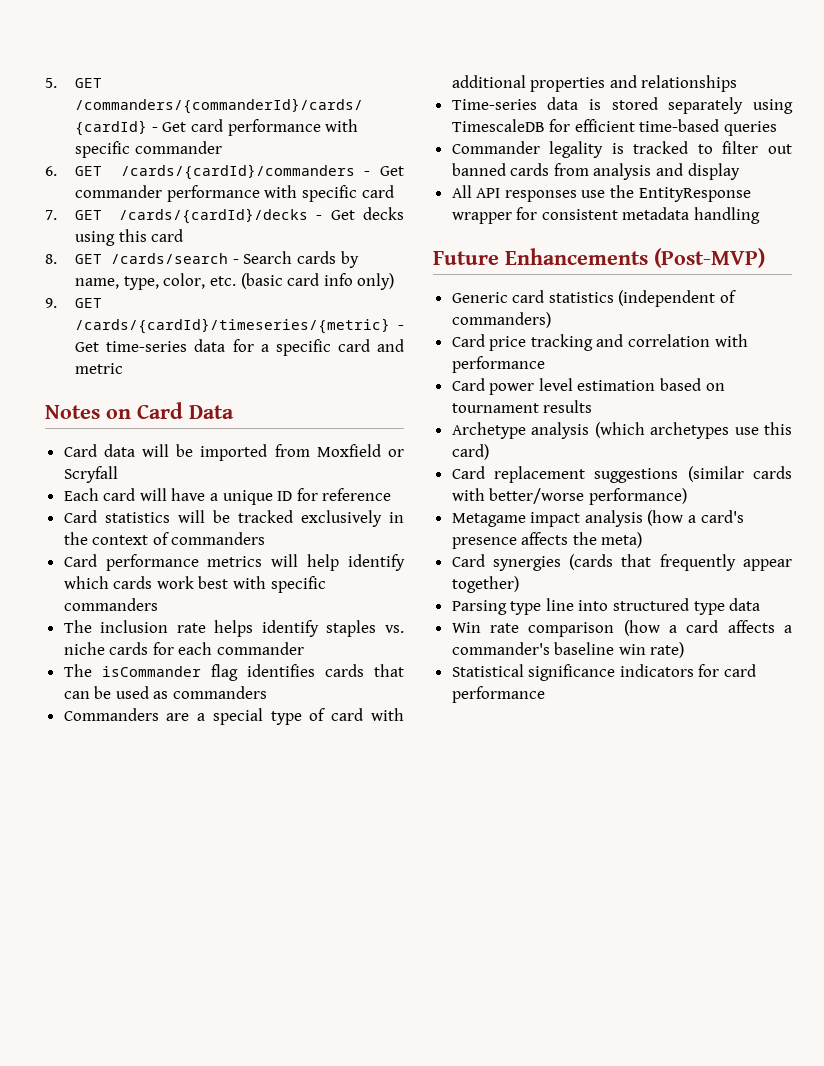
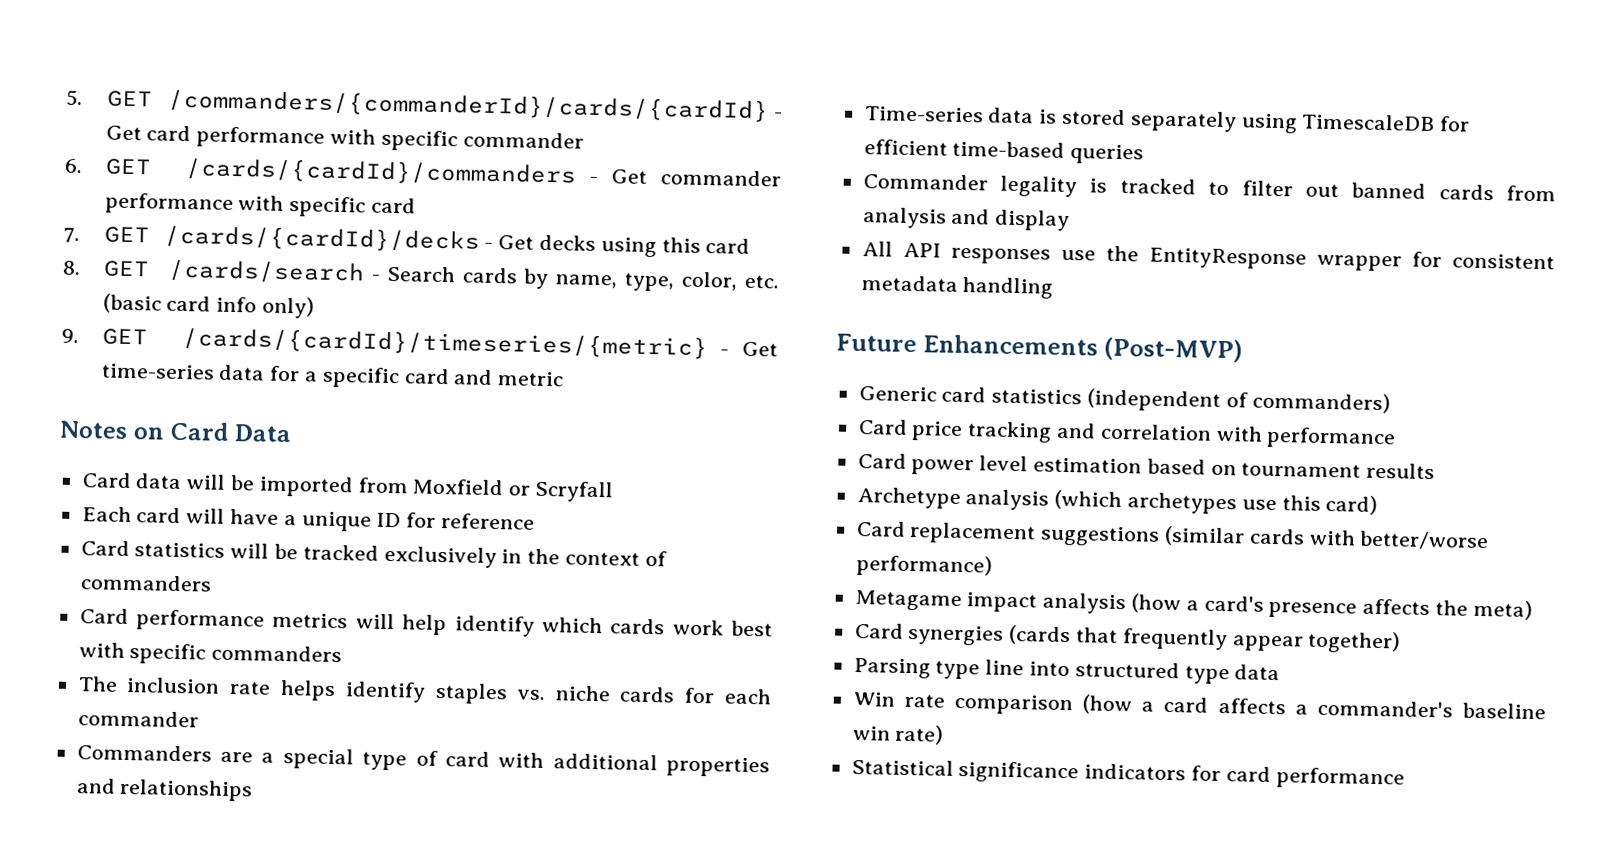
[63,664,404,681] [63,686,268,699] // The isCommander flag identifies cards that can be used as commanders -> (199, 719) none

